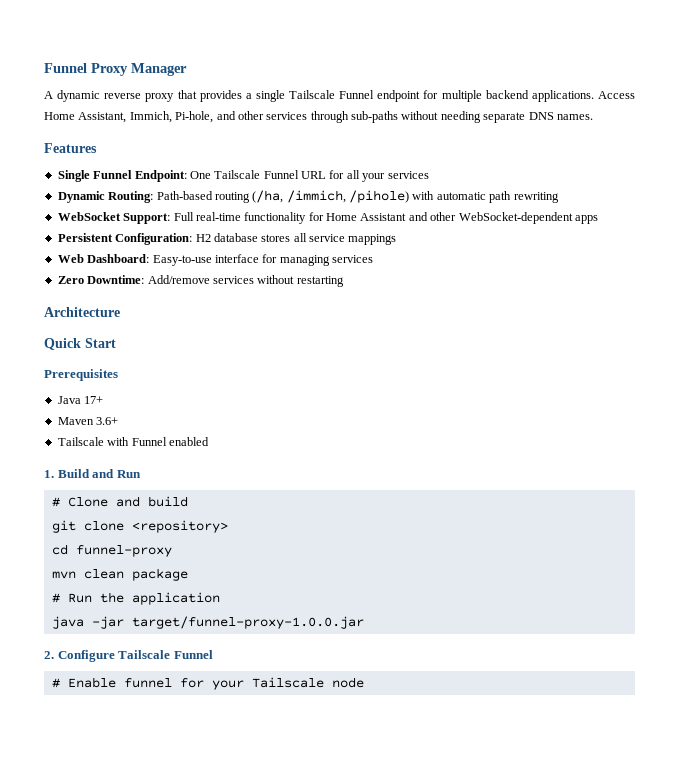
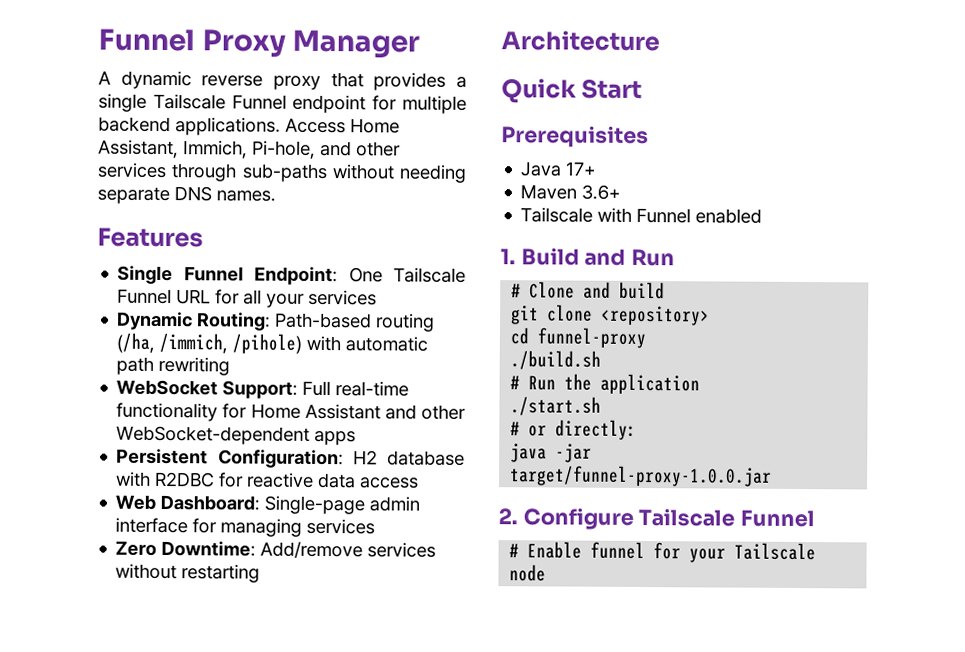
[261,233,397,245] stores all service mappings -> [115,471,420,489] with R2DBC for reactive data access
[152,255,212,266] Easy-to-use -> [264,495,421,515] Single-page admin
[51,568,188,581] mvn clean package -> [510,350,602,370] ./build.sh
(220, 598) none -> [510,396,602,416] [510,419,638,440] // ./start.sh // # or directly:

